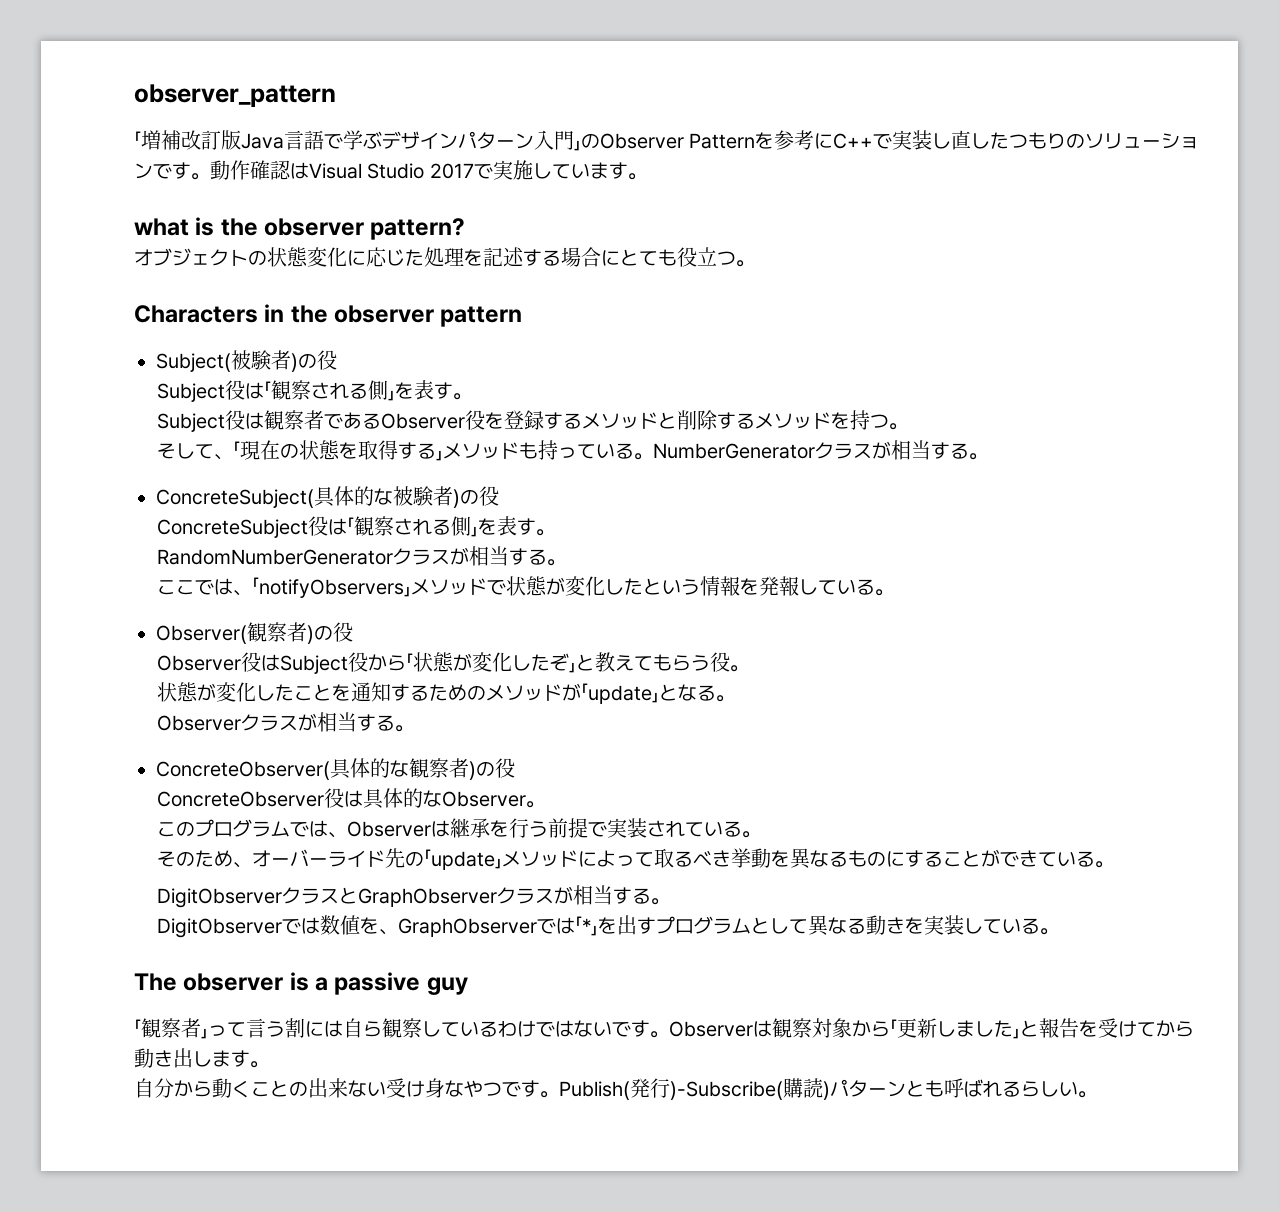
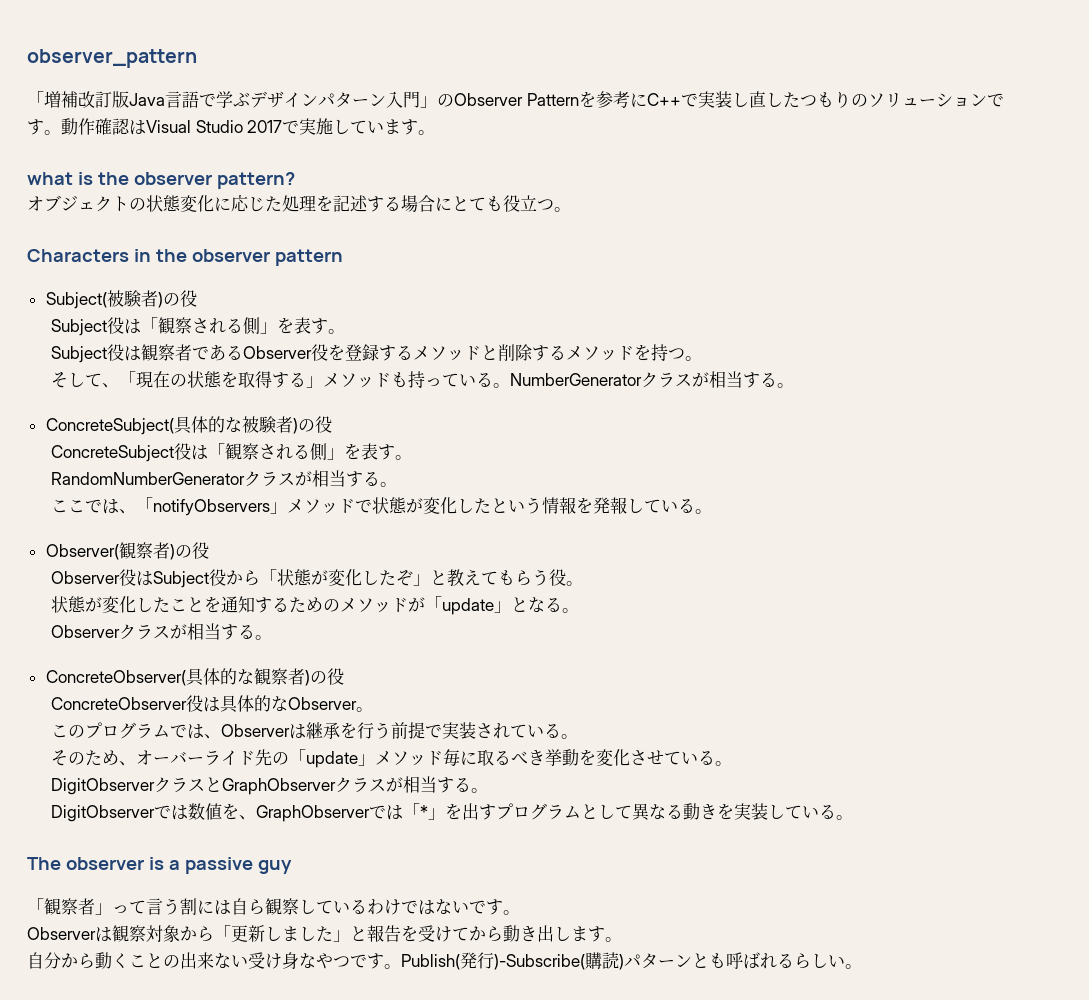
[578,850,655,867] によって -> [442,749,477,767] 毎に
[790,848,1039,869] 異なるものにすることができ -> [595,749,664,766] 変化させ
(669, 1034) none -> (520, 912) //

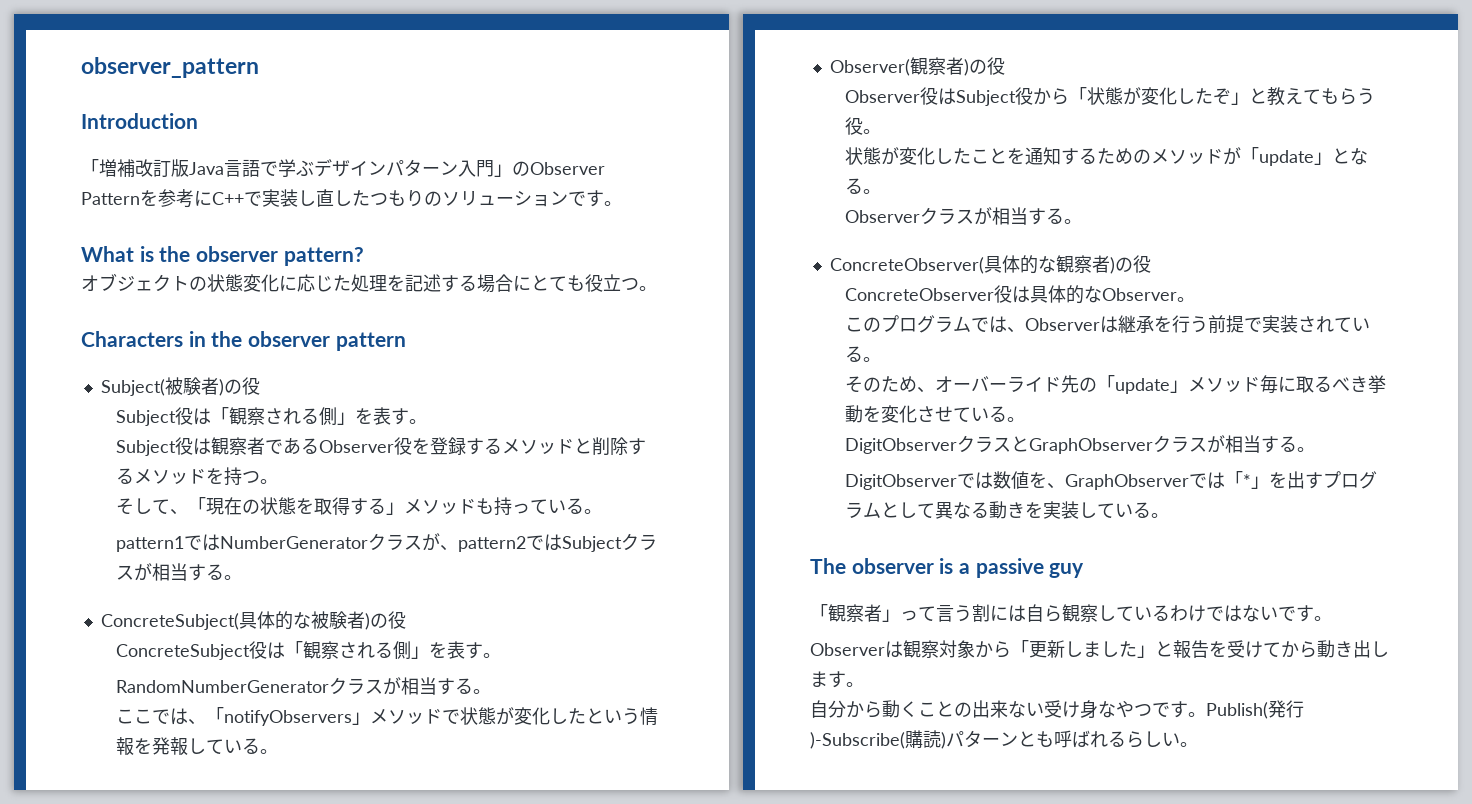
(197, 58) none -> [81,113,198,129] // Introduction
[61,118,436,135] [27,172,73,185] 動作確認はVisual Studio 2017で実施しています。 // what -> [81,246,134,262] // What
(510, 385) none -> [116,534,221,552] // pattern1では
(709, 379) none -> [440,533,658,552] [116,563,153,581] 、pattern2ではSubjectクラスが

